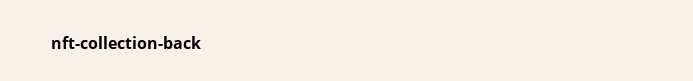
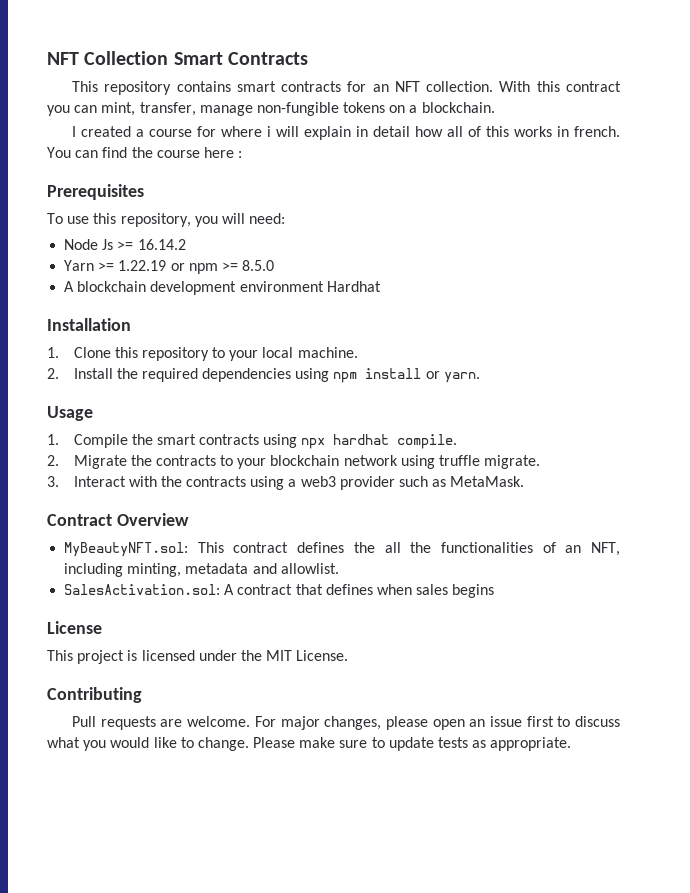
[51,36,201,49] nft-collection-back -> [47,51,308,65] [72,81,621,95] [47,102,495,116] [72,126,621,140] [47,147,243,158] [47,184,144,200] [47,213,286,227] [64,239,186,250] [64,260,275,274] [64,281,381,295] [47,318,131,331] [47,347,358,361] [47,368,480,383] [47,406,93,421] [47,434,458,449] [47,455,541,469] [47,476,525,490] [47,513,189,526] [64,542,620,557] [64,563,339,577] [64,584,495,598] [47,621,102,634] [47,650,349,664] [47,687,142,703] [72,716,621,730] [47,737,572,751] NFT Collection Smart Contracts // This repository contains smart contracts for an NFT collection. With this contract you can mint, transfer, manage non-fungible tokens on a blockchain. // I created a course for where i will explain in detail how all of this works in french. You can find the course here : // Prerequisites // To use this repository, you will need: // Node Js >= 16.14.2 // Yarn >= 1.22.19 or npm >= 8.5.0 // A blockchain development environment Hardhat // Installation // 1. Clone this repository to your local machine. // 2. Install the required dependencies using npm install or yarn. // Usage // 1. Compile the smart contracts using npx hardhat compile. // 2. Migrate the contracts to your blockchain network using truffle migrate. // 3. Interact with the contracts using a web3 provider such as MetaMask. // Contract Overview // MyBeautyNFT.sol: This contract defines the all the functionalities of an NFT, including minting, metadata and allowlist. // SalesActivation.sol: A contract that defines when sales begins // License // This project is licensed under the MIT License. // Contributing // Pull requests are welcome. For major changes, please open an issue first to discuss what you would like to change. Please make sure to update tests as appropriate.

